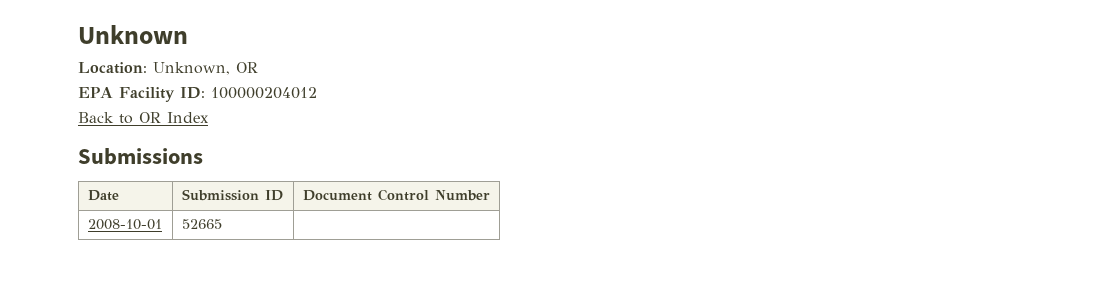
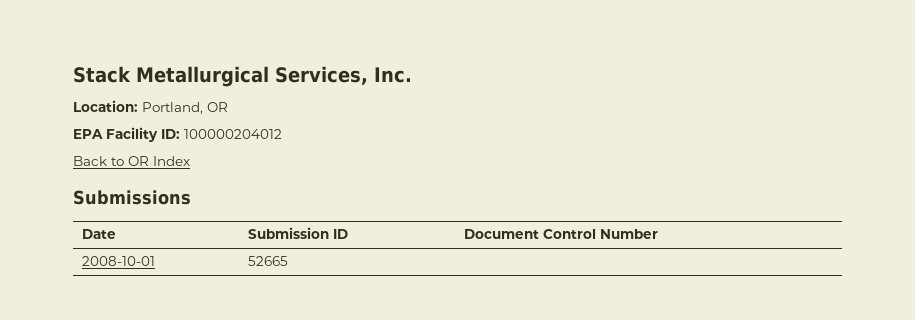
[78,25,188,44] Unknown -> [73,66,412,87] Stack Metallurgical Services, Inc.
[153,62,230,75] Unknown, -> [142,102,203,114] Portland,

